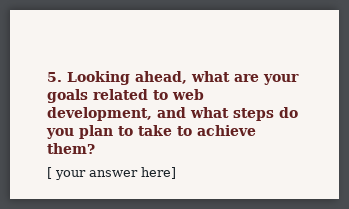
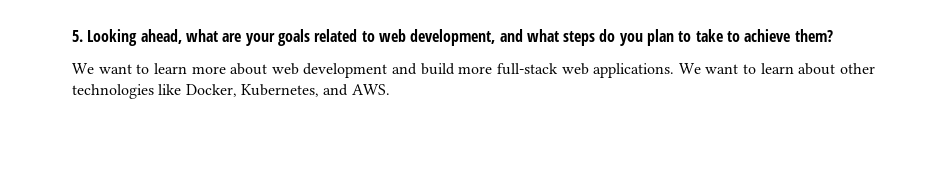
[47,167,176,180] [ your answer here] -> [72,63,876,78] [72,84,390,99] We want to learn more about web development and build more full-stack web applications. We want to learn about other technologies like Docker, Kubernetes, and AWS.

